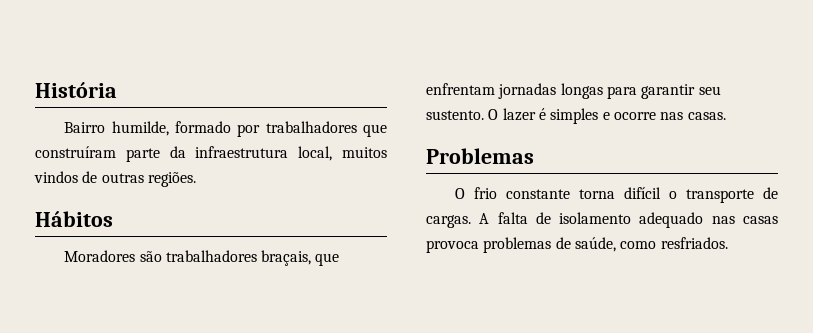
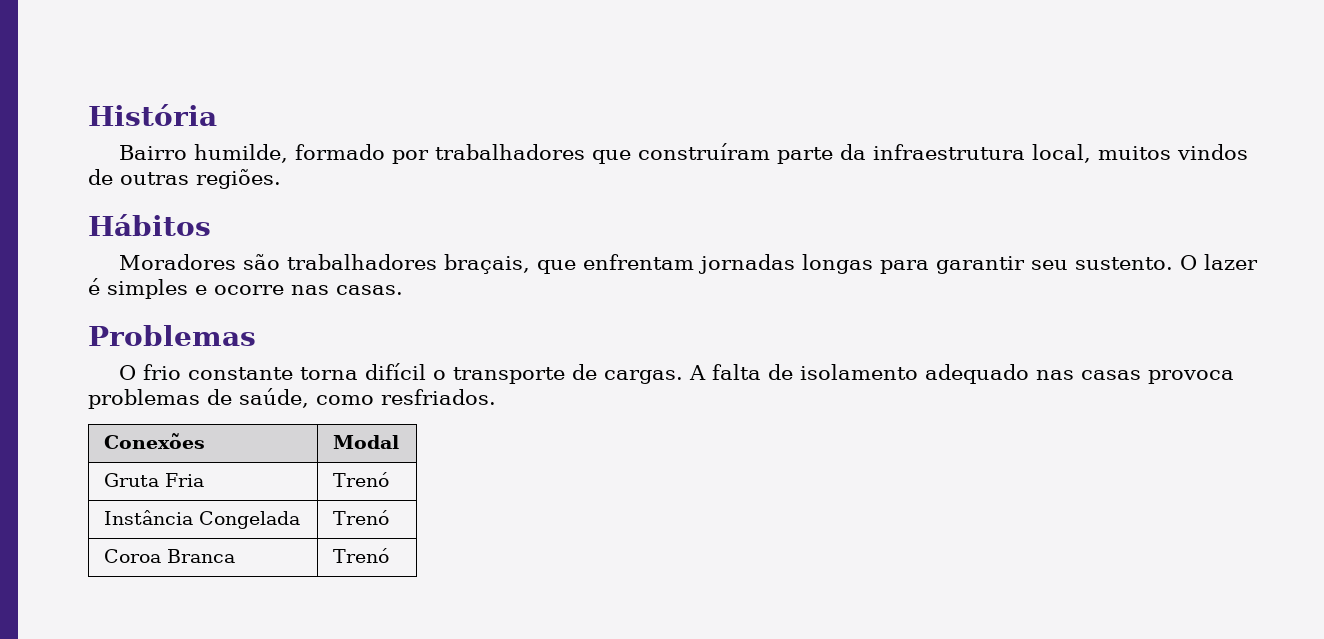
(728, 243) none -> [103,433,205,449] [332,435,399,449] [103,473,204,487] [332,472,389,487] [103,510,300,529] [332,510,389,525] [103,549,235,563] [332,548,389,563] // Conexões | Modal // Gruta Fria | Trenó // Instância Congelada | Trenó // Coroa Branca | Trenó

